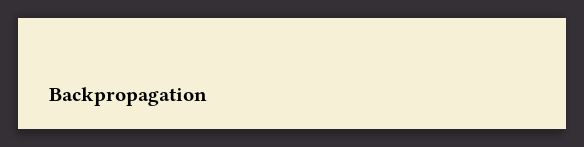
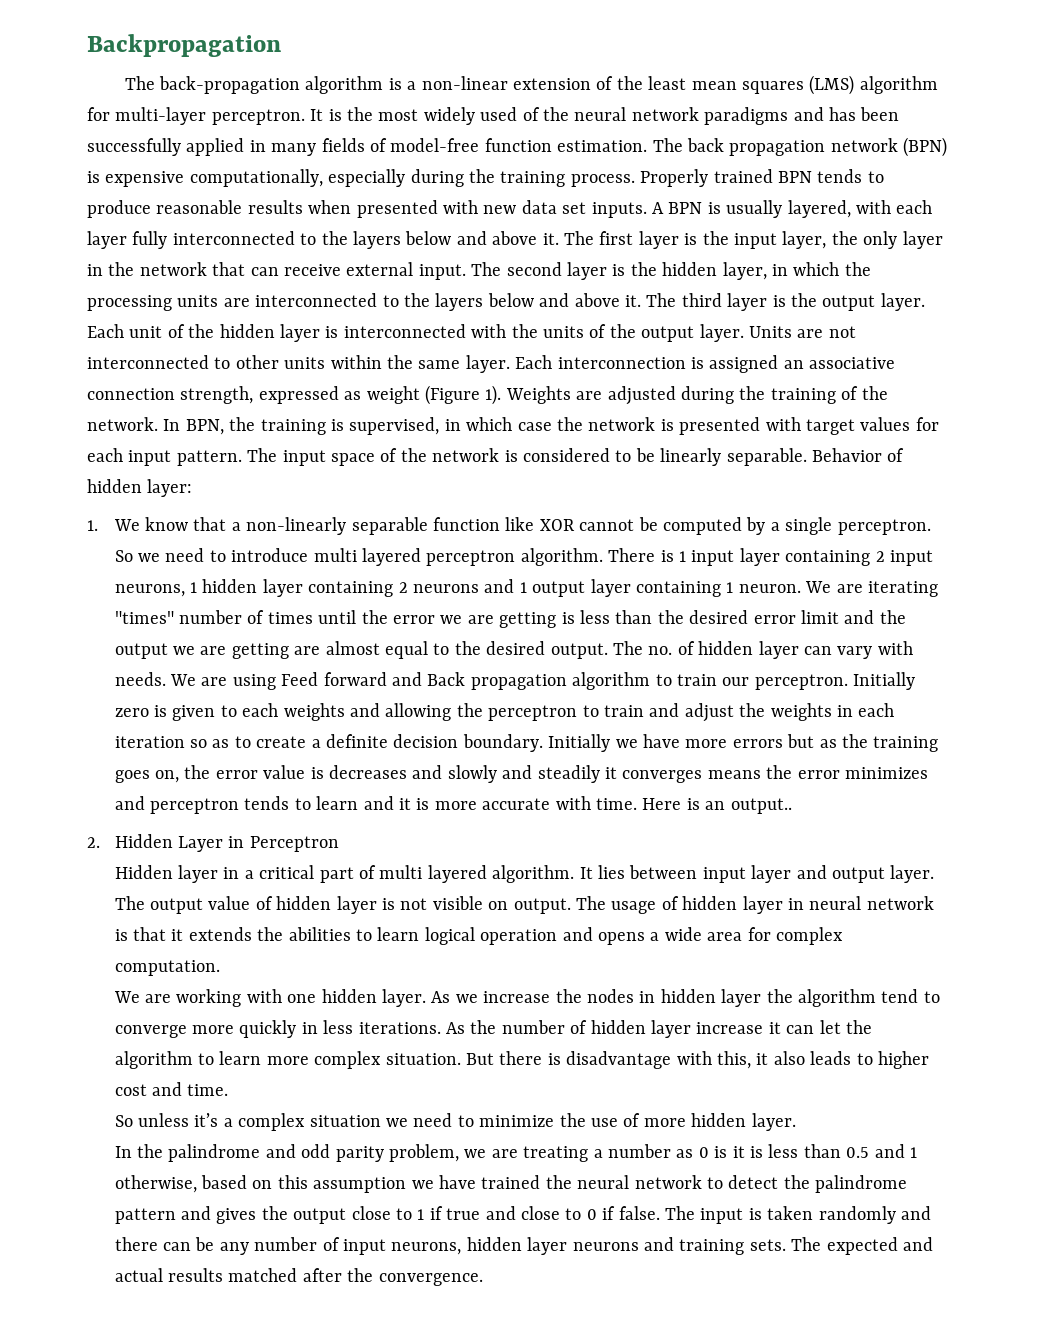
(207, 96) none -> [124,75,938,95] [87,107,900,125] [87,137,948,157] [87,169,884,187] [87,200,933,218] [87,231,943,249] [87,262,871,280] [87,293,925,311] [87,324,856,342] [87,355,896,373] [87,385,888,405] [87,417,939,435] [87,448,905,466] [87,479,193,497] [87,517,931,535] [114,548,933,566] [114,579,938,597] [114,610,906,628] [114,641,913,659] [114,672,916,690] [114,703,895,722] [114,734,939,752] [114,765,928,783] [114,796,792,814] [87,834,339,852] [114,865,935,883] [114,896,934,914] [114,927,843,945] [114,960,220,976] [113,989,940,1007] [114,1020,872,1038] [114,1051,929,1069] [114,1082,229,1096] [114,1113,796,1131] [114,1144,917,1162] [114,1175,908,1193] [114,1206,931,1224] [114,1237,933,1255] [114,1268,483,1286] // The back-propagation algorithm is a non-linear extension of the least mean squares (LMS) algorithm for multi-layer perceptron. It is the most widely used of the neural network paradigms and has been successfully applied in many fields of model-free function estimation. The back propagation network (BPN) is expensive computationally, especially during the training process. Properly trained BPN tends to produce reasonable results when presented with new data set inputs. A BPN is usually layered, with each layer fully interconnected to the layers below and above it. The first layer is the input layer, the only layer in the network that can receive external input. The second layer is the hidden layer, in which the processing units are interconnected to the layers below and above it. The third layer is the output layer. Each unit of the hidden layer is interconnected with the units of the output layer. Units are not interconnected to other units within the same layer. Each interconnection is assigned an associative connection strength, expressed as weight (Figure 1). Weights are adjusted during the training of the network. In BPN, the training is supervised, in which case the network is presented with target values for each input pattern. The input space of the network is considered to be linearly separable. Behavior of hidden layer: // 1. We know that a non-linearly separable function like XOR cannot be computed by a single perceptron. So we need to introduce multi layered perceptron algorithm. There is 1 input layer containing 2 input neurons, 1 hidden layer containing 2 neurons and 1 output layer containing 1 neuron. We are iterating "times" number of times until the error we are getting is less than the desired error limit and the output we are getting are almost equal to the desired output. The no. of hidden layer can vary with needs. We are using Feed forward and Back propagation algorithm to train our perceptron. Initially zero is given to each weights and allowing the perceptron to train and adjust the weights in each iteration so as to create a definite decision boundary. Initially we have more errors but as the training goes on, the error value is decreases and slowly and steadily it converges means the error minimizes and perceptron tends to learn and it is more accurate with time. Here is an output.. // 2. Hidden Layer in Perceptron // Hidden layer in a critical part of multi layered algorithm. It lies between input layer and output layer. The output value of hidden layer is not visible on output. The usage of hidden layer in neural network is that it extends the abilities to learn logical operation and opens a wide area for complex computation. // We are working with one hidden layer. As we increase the nodes in hidden layer the algorithm tend to converge more quickly in less iterations. As the number of hidden layer increase it can let the algorithm to learn more complex situation. But there is disadvantage with this, it also leads to higher cost and time. // So unless it’s a complex situation we need to minimize the use of more hidden layer. // In the palindrome and odd parity problem, we are treating a number as 0 is it is less than 0.5 and 1 otherwise, based on this assumption we have trained the neural network to detect the palindrome pattern and gives the output close to 1 if true and close to 0 if false. The input is taken randomly and there can be any number of input neurons, hidden layer neurons and training sets. The expected and actual results matched after the convergence.

